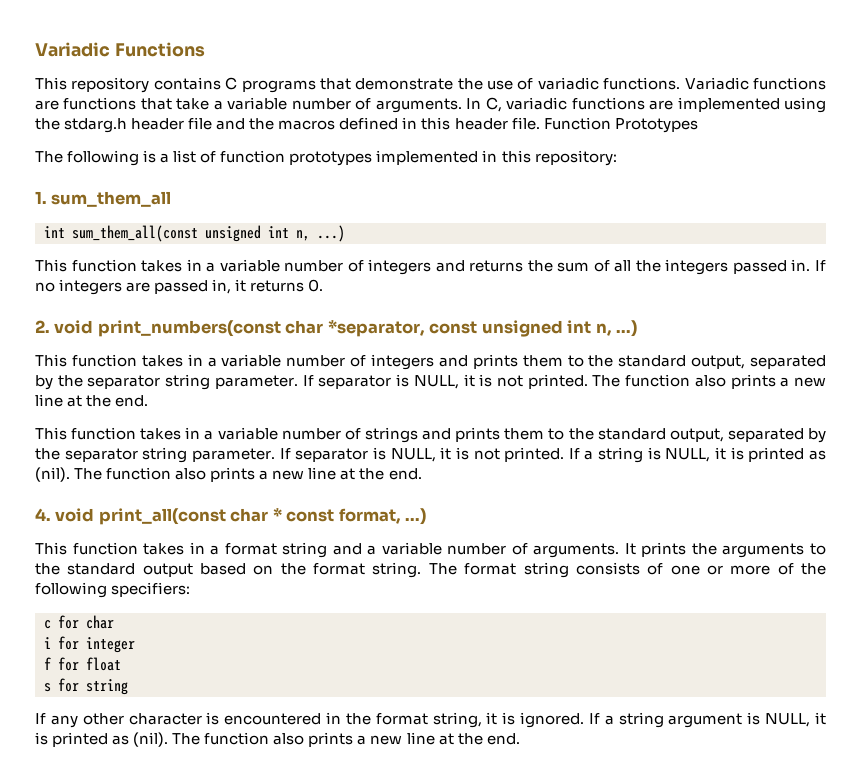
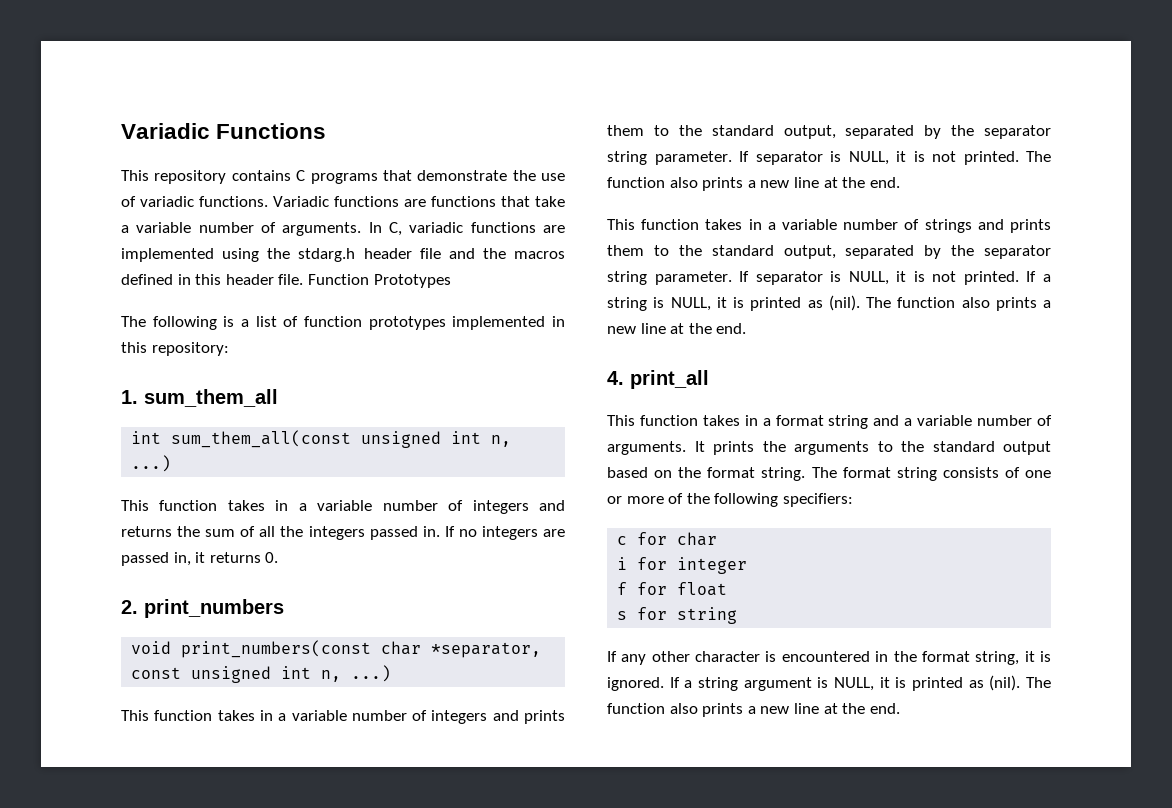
(50, 326) none -> [144,599,284,618] print_numbers //
[55,508,427,525] void print_all(const char * const format, ...) -> [630,370,709,389] print_all

